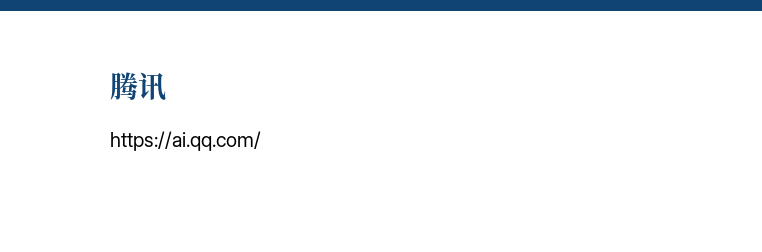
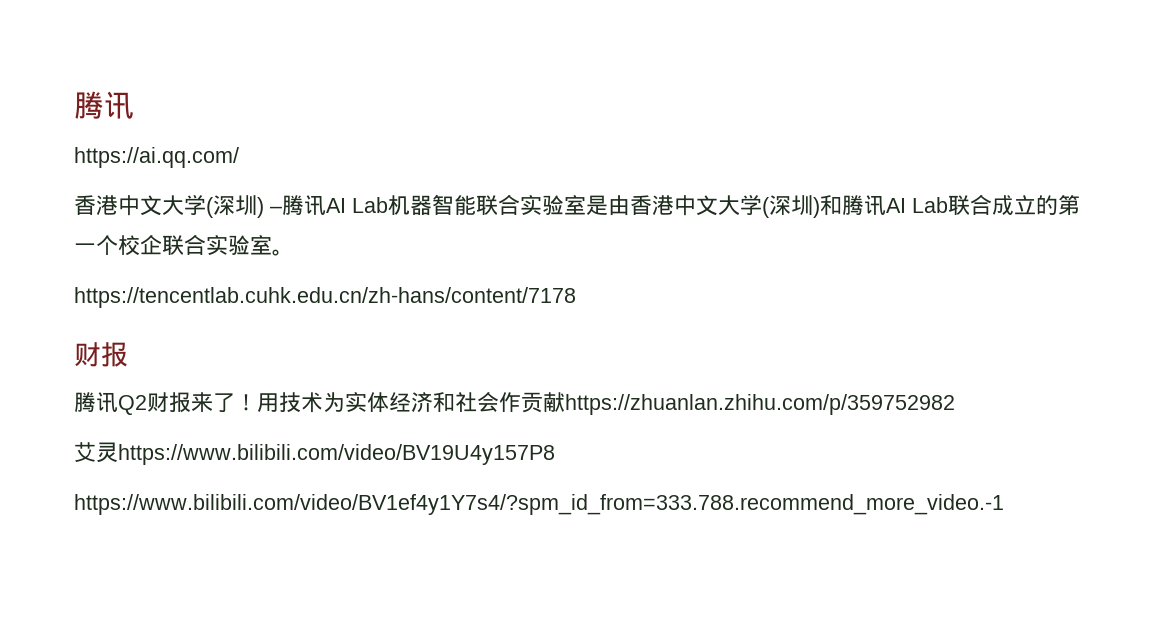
(261, 141) none -> [74,194,1080,218] [74,234,294,256] [74,287,576,308] [74,342,128,367] [74,392,955,415] [74,442,555,465] [74,494,1004,515] // 香港中文大学(深圳) –腾讯AI Lab机器智能联合实验室是由香港中文大学(深圳)和腾讯AI Lab联合成立的第一个校企联合实验室。 // https://tencentlab.cuhk.edu.cn/zh-hans/content/7178 // 财报 // 腾讯Q2财报来了！用技术为实体经济和社会作贡献https://zhuanlan.zhihu.com/p/359752982 // 艾灵https://www.bilibili.com/video/BV19U4y157P8 // https://www.bilibili.com/video/BV1ef4y1Y7s4/?spm_id_from=333.788.recommend_more_video.-1

